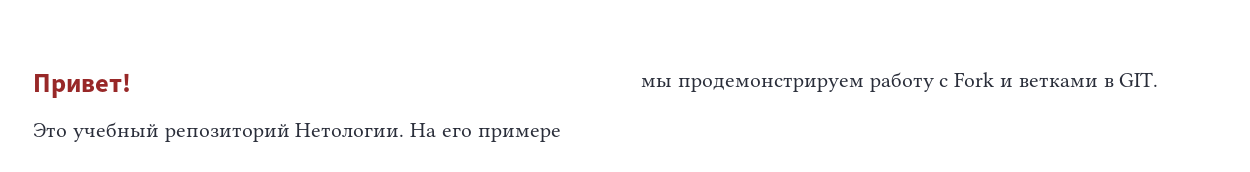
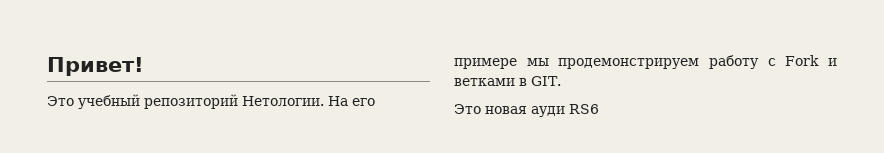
(1159, 79) none -> [454,104,599,117] // Это новая ауди RS6

